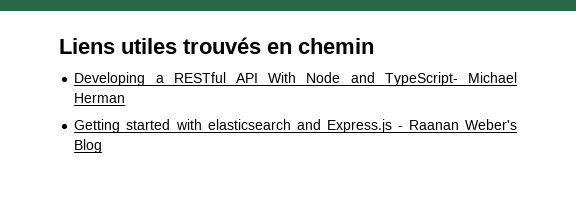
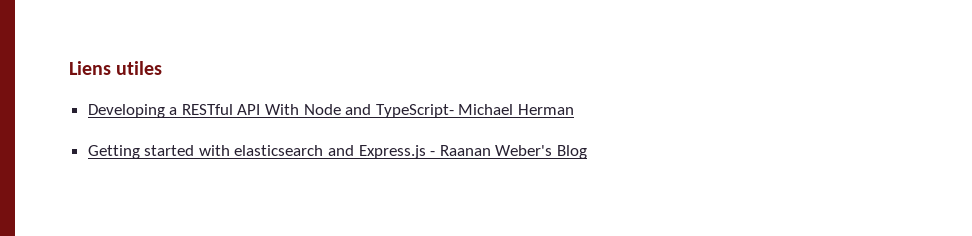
[183,37,374,54] trouvés en chemin -> (163, 68) none

